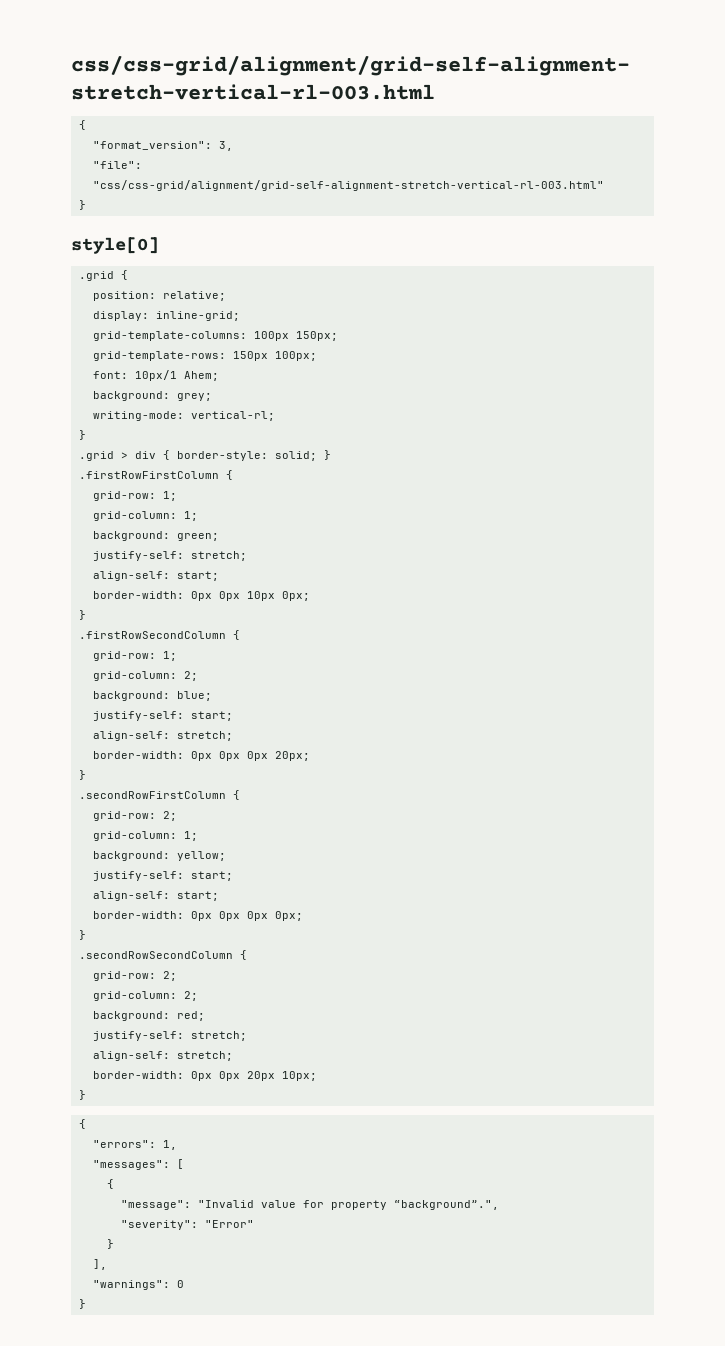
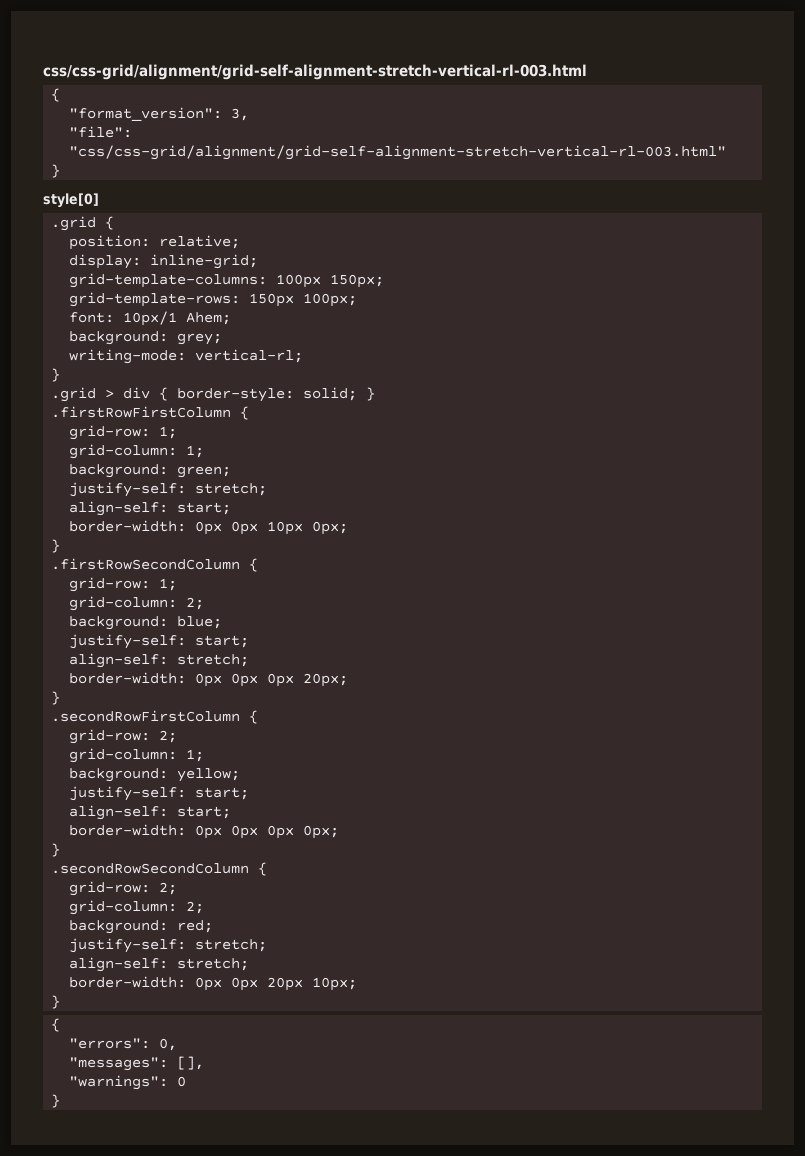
[163,1140,178,1150] 1, -> [158,1038,177,1051] 0,
[177,1159,185,1169] [107,1179,115,1189] [121,1200,500,1210] [121,1220,255,1230] [107,1239,115,1249] [93,1259,108,1270] [ // { // "message": "Invalid value for property “background”.", // "severity": "Error" // } // ], -> [176,1056,204,1070] [],

